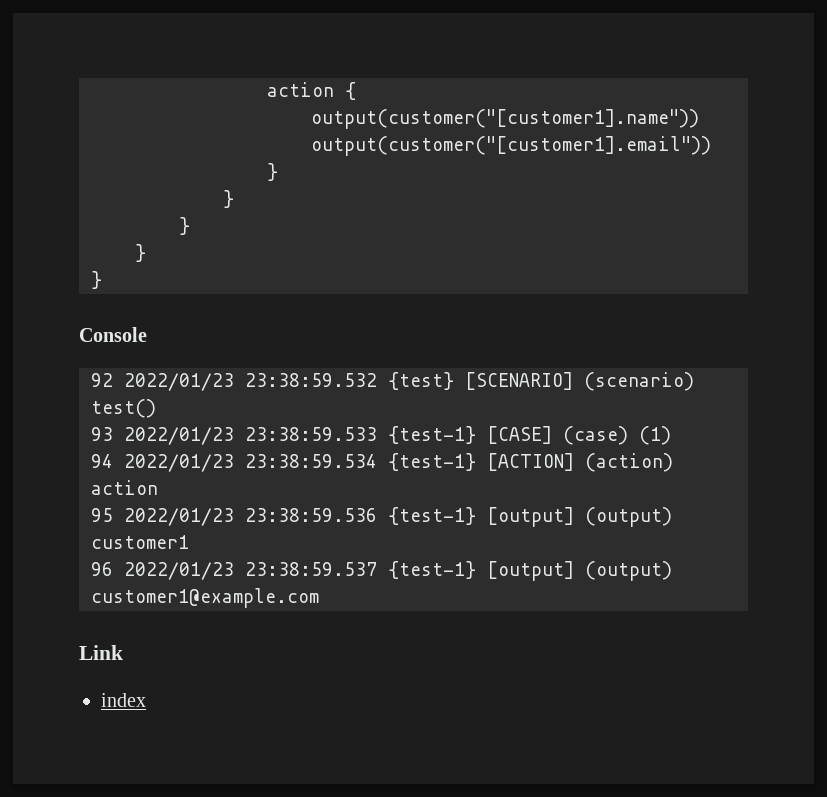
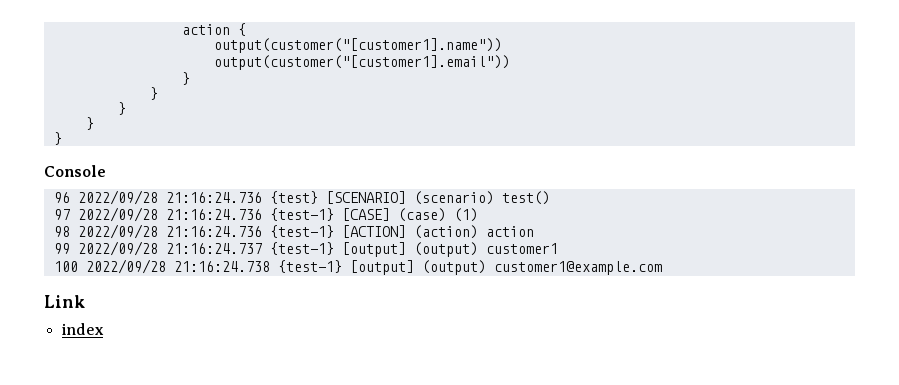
[91,373,377,391] 92 2022/01/23 23:38:59.532 -> [53,190,262,205] 96 2022/09/28 21:16:24.736
[91,427,377,445] 93 2022/01/23 23:38:59.533 -> [53,207,262,222] 97 2022/09/28 21:16:24.736
[91,454,377,472] 94 2022/01/23 23:38:59.534 -> [53,224,262,239] 98 2022/09/28 21:16:24.736
[91,508,377,526] 95 2022/01/23 23:38:59.536 -> [53,241,262,256] 99 2022/09/28 21:16:24.737
[91,562,377,580] 96 2022/01/23 23:38:59.537 -> [53,259,270,274] 100 2022/09/28 21:16:24.738

